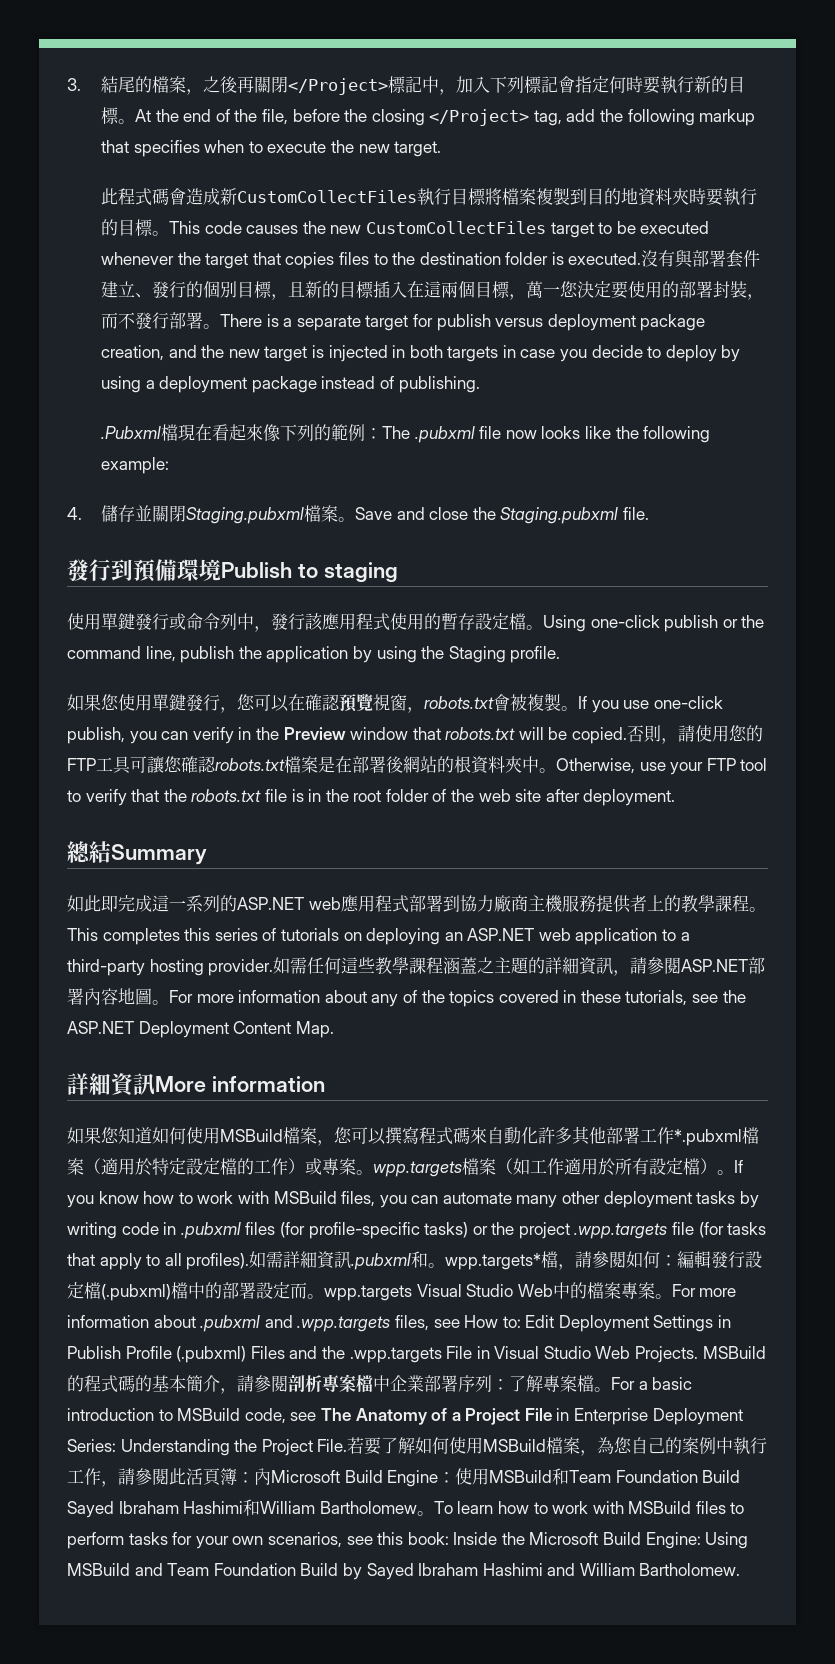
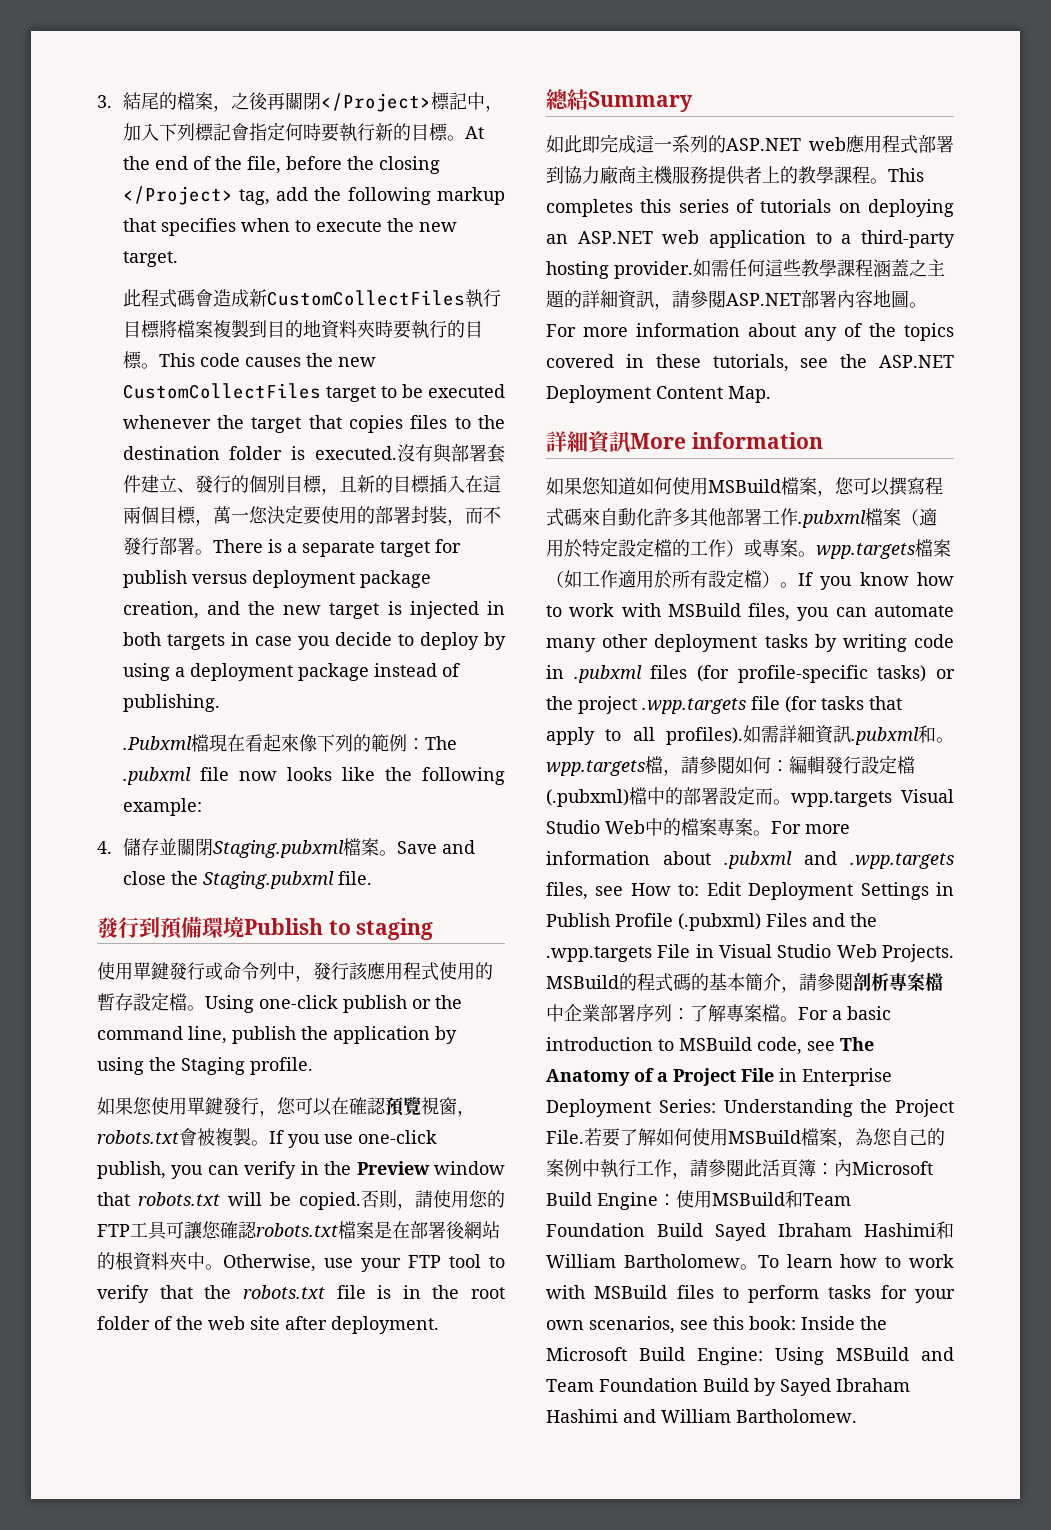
[674,1129,742,1146] *.pubxml -> [798,510,866,528] .pubxml
[445,1253,542,1270] wpp.targets* -> [546,760,645,776] wpp.targets

